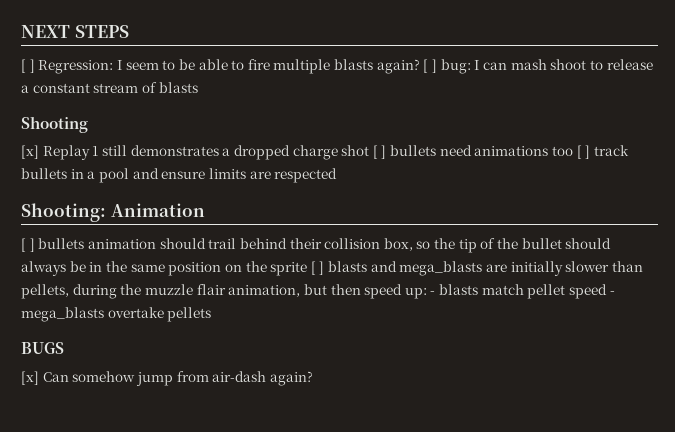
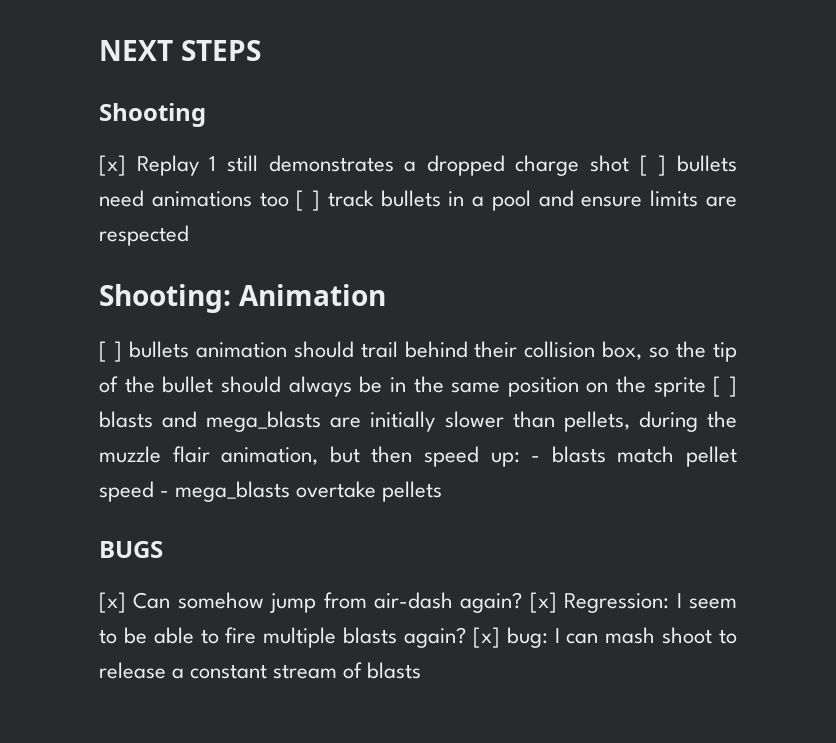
[21,59,653,74] [21,82,198,93] // [ ] Regression: I seem to be able to fire multiple blasts again? [ ] bug: I can mash shoot to release a constant stream of blasts -> (261, 50) none
(313, 378) none -> [529,592,737,613] [99,627,737,648] [99,662,422,679] [x] Regression: I seem to be able to fire multiple blasts again? [x] bug: I can mash shoot to release a constant stream of blasts

